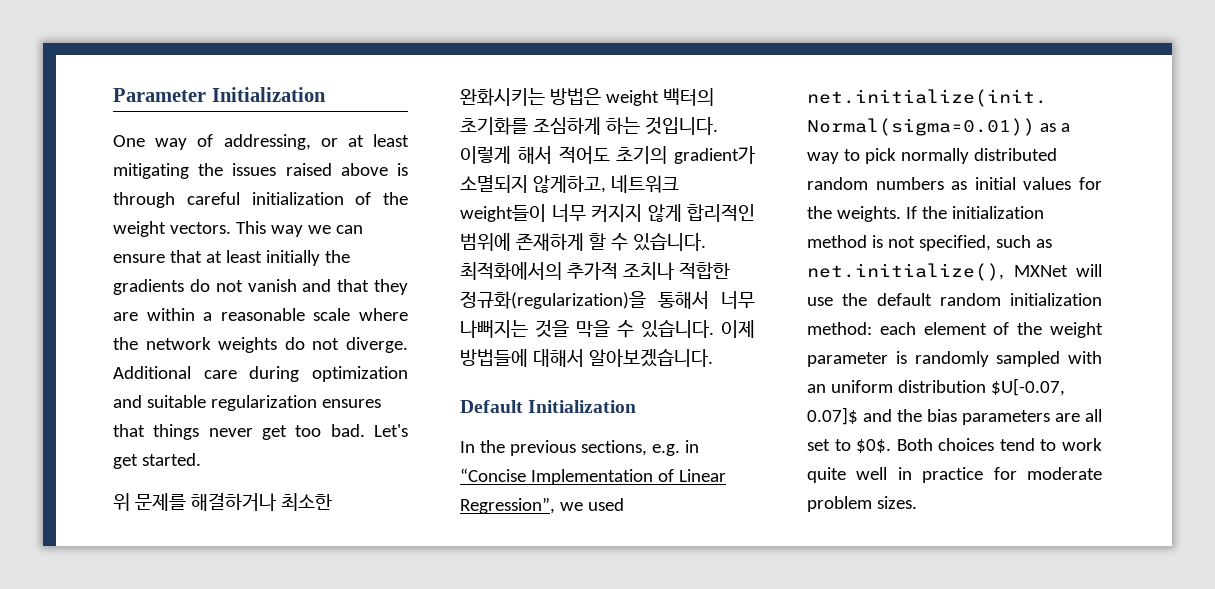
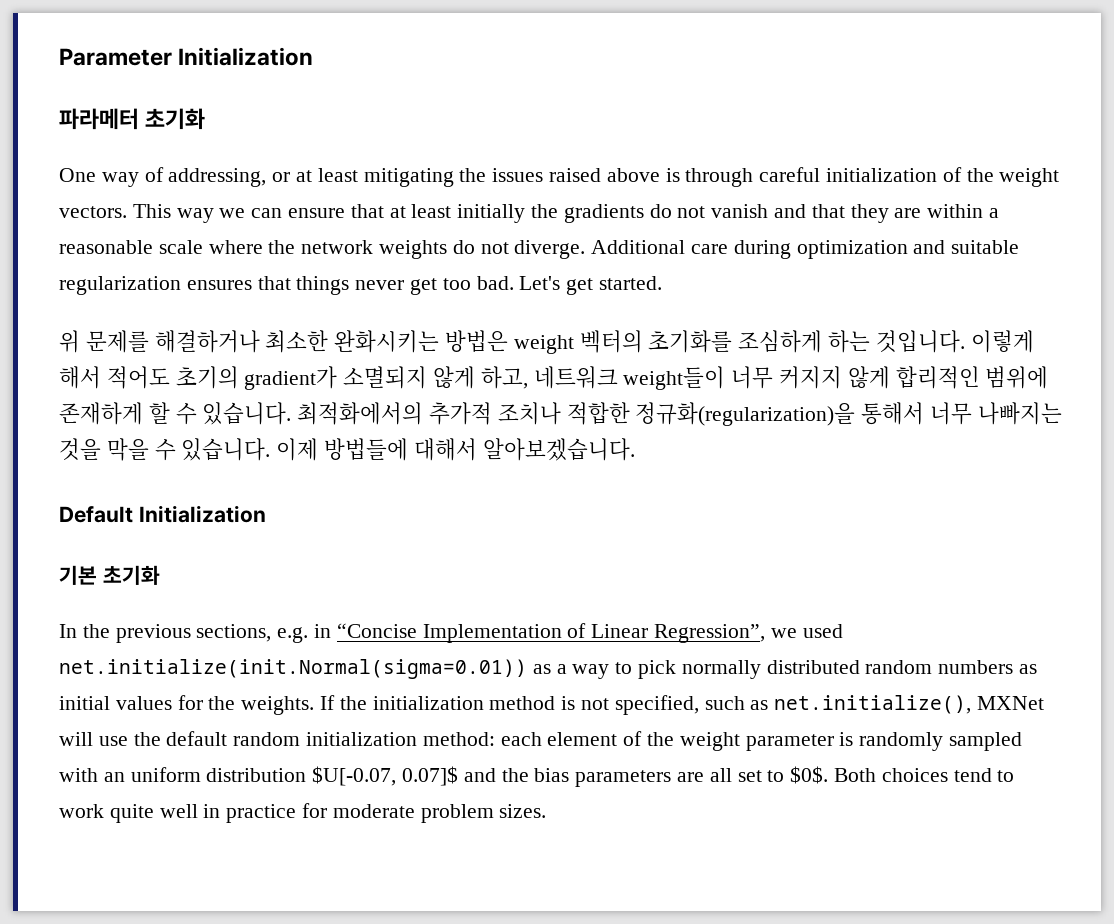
(326, 94) none -> [59,108,206,130] // 파라메터 초기화
[662,88,714,106] 백터의 -> [579,330,643,353] 벡터의
[532,175,606,193] 않게하고, -> [433,366,528,389] 않게 하고,
[460,320,528,338] 나뻐지는 -> [977,402,1062,425] 나빠지는
(637, 406) none -> [59,565,160,585] // 기본 초기화

